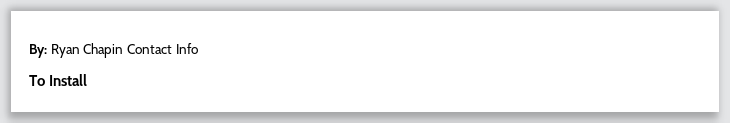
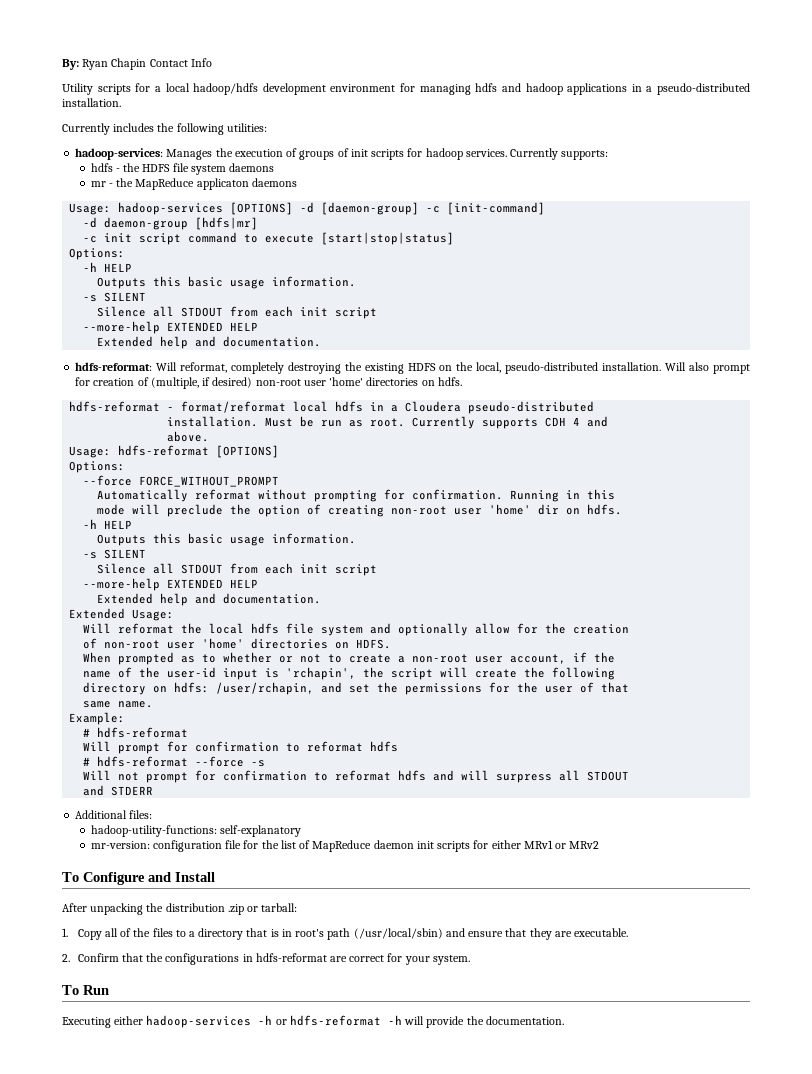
[29,75,45,86] // To -> [62,83,750,95] [62,98,121,107] [62,123,267,135] [75,148,609,160] [90,163,275,175] [90,178,297,190] [69,202,546,215] [83,217,259,230] [83,232,455,245] [69,248,126,260] [83,262,133,272] [97,276,357,289] [83,292,147,302] [97,306,378,319] [83,321,259,334] [97,336,322,349] [75,362,751,374] [75,377,462,389] [69,401,595,414] [167,416,609,429] [167,431,210,442] [69,445,280,458] [69,461,126,473] [83,475,280,487] [97,489,616,502] [97,504,623,517] [83,519,133,529] [97,533,357,546] [83,549,147,559] [97,563,378,576] [83,578,259,591] [97,593,322,606] [69,608,175,621] [83,623,630,636] [83,638,392,649] [83,652,616,665] [83,667,616,680] [83,682,630,695] [83,701,154,708] [69,712,126,725] [83,727,189,738] [83,741,399,754] [83,756,266,767] [83,770,630,783] [83,785,154,796] [75,810,153,819] [90,825,301,837] [90,840,600,852] [62,872,171,885] // Utility scripts for a local hadoop/hdfs development environment for managing hdfs and hadoop applications in a pseudo-distributed installation. // Currently includes the following utilities: // hadoop-services: Manages the execution of groups of init scripts for hadoop services. Currently supports: // hdfs - the HDFS file system daemons // mr - the MapReduce applicaton daemons // Usage: hadoop-services [OPTIONS] -d [daemon-group] -c [init-command] // -d daemon-group [hdfs|mr] // -c init script command to execute [start|stop|status] // Options: // -h HELP // Outputs this basic usage information. // -s SILENT // Silence all STDOUT from each init script // --more-help EXTENDED HELP // Extended help and documentation. // hdfs-reformat: Will reformat, completely destroying the existing HDFS on the local, pseudo-distributed installation. Will also prompt for creation of (multiple, if desired) non-root user 'home' directories on hdfs. // hdfs-reformat - format/reformat local hdfs in a Cloudera pseudo-distributed // installation. Must be run as root. Currently supports CDH 4 and // above. // Usage: hdfs-reformat [OPTIONS] // Options: // --force FORCE_WITHOUT_PROMPT // Automatically reformat without prompting for confirmation. Running in this // mode will preclude the option of creating non-root user 'home' dir on hdfs. // -h HELP // Outputs this basic usage information. // -s SILENT // Silence all STDOUT from each init script // --more-help EXTENDED HELP // Extended help and documentation. // Extended Usage: // Will reformat the local hdfs file system and optionally allow for the creation // of non-root user 'home' directories on HDFS. // When prompted as to whether or not to create a non-root user account, if the // name of the user-id input is 'rchapin', the script will create the following // directory on hdfs: /user/rchapin, and set the permissions for the user of that // same name. // Example: // # hdfs-reformat // Will prompt for confirmation to reformat hdfs // # hdfs-reformat --force -s // Will not prompt for confirmation to reformat hdfs and will surpress all STDOUT // and STDERR // Additional files: // hadoop-utility-functions: self-explanatory // mr-version: configuration file for the list of MapReduce daemon init scripts for either MRv1 or MRv2 // To Configure and
(88, 80) none -> [62,903,298,915] [62,928,629,940] [62,953,470,965] [62,985,109,995] [62,1015,564,1028] // After unpacking the distribution .zip or tarball: // 1. Copy all of the files to a directory that is in root's path (/usr/local/sbin) and ensure that they are executable. // 2. Confirm that the configurations in hdfs-reformat are correct for your system. // To Run // Executing either hadoop-services -h or hdfs-reformat -h will provide the documentation.

